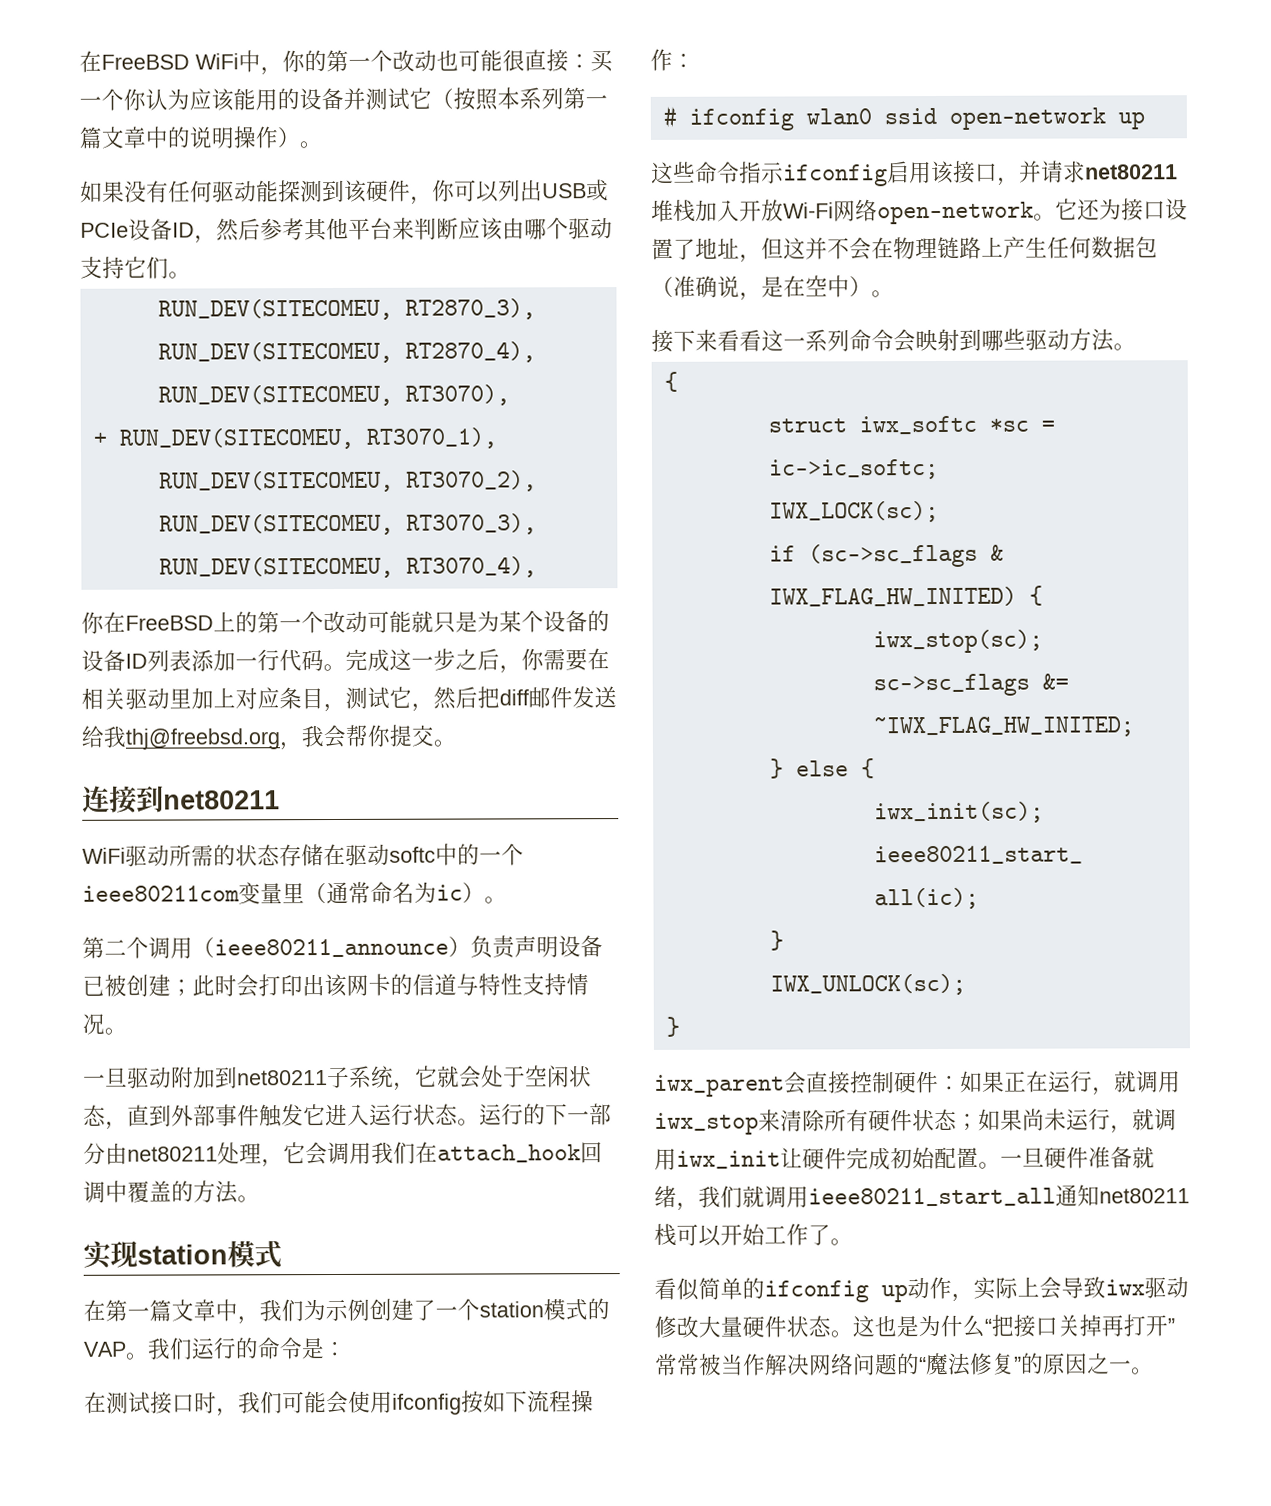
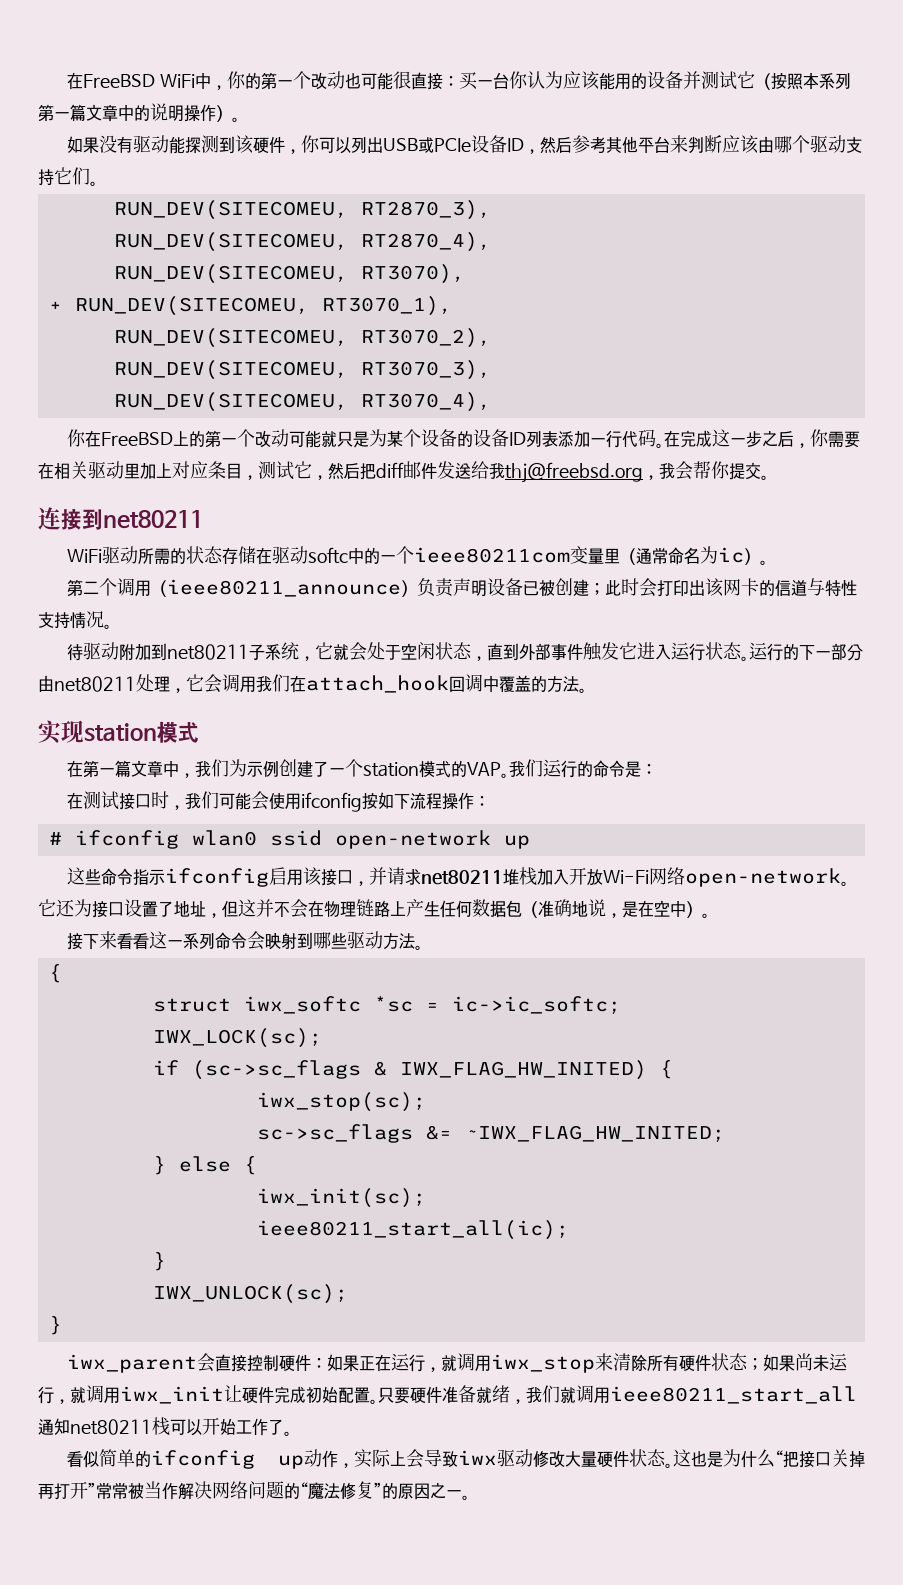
[101,88,124,111] 个 -> [493,72,510,90] 台
[168,180,213,203] 任何 -> (134, 144) none
(346, 667) none -> [664,430,681,448] 在
[83,1067,128,1087] 一旦 -> [67,644,84,661] 待
(718, 286) none -> [572,901,588,917] 地
[1000,1147,1045,1167] 一旦 -> [378,1387,410,1404] 只要

